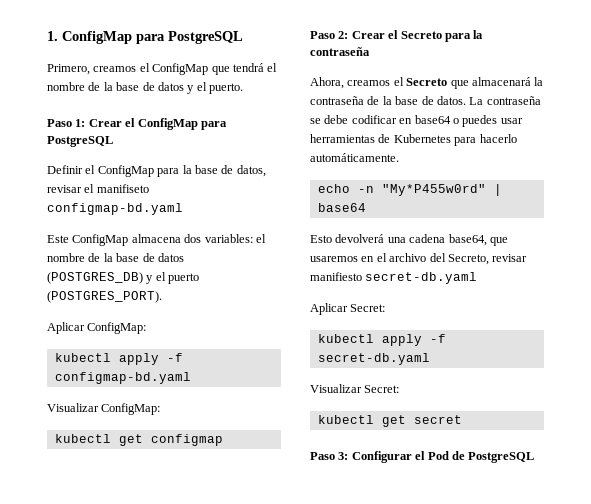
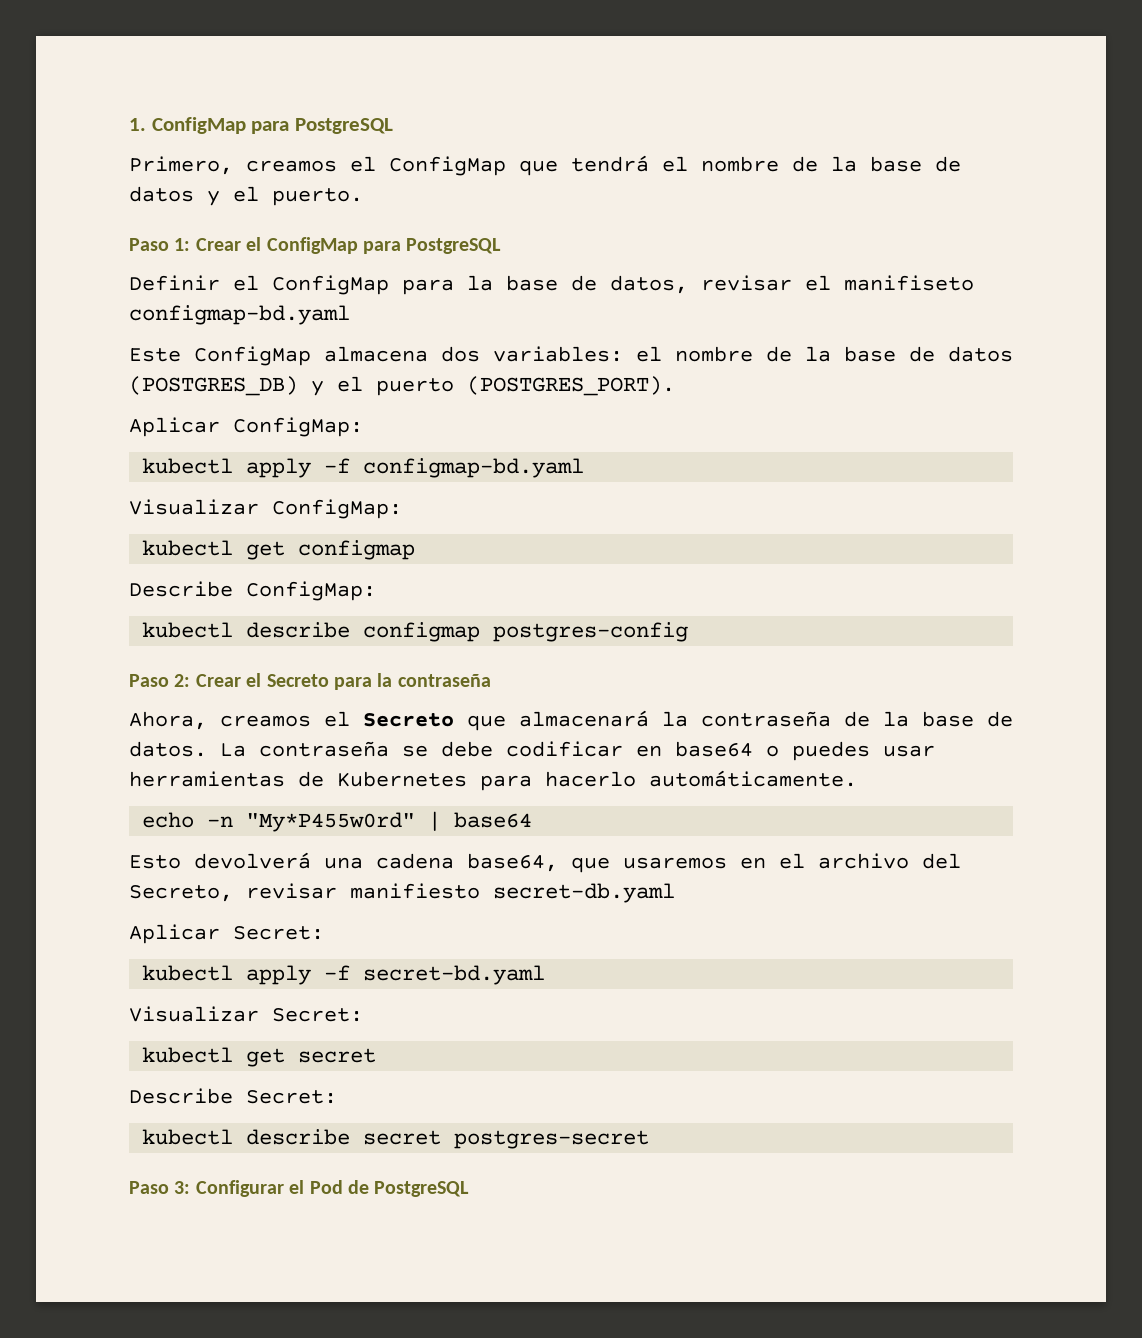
(223, 440) none -> [129,581,376,601] [142,622,689,642] // Describe ConfigMap: // kubectl describe configmap postgres-config
[317,353,430,365] secret-db.yaml -> [363,965,546,985] secret-bd.yaml
(462, 419) none -> [129,1088,337,1104] [142,1129,650,1149] // Describe Secret: // kubectl describe secret postgres-secret

